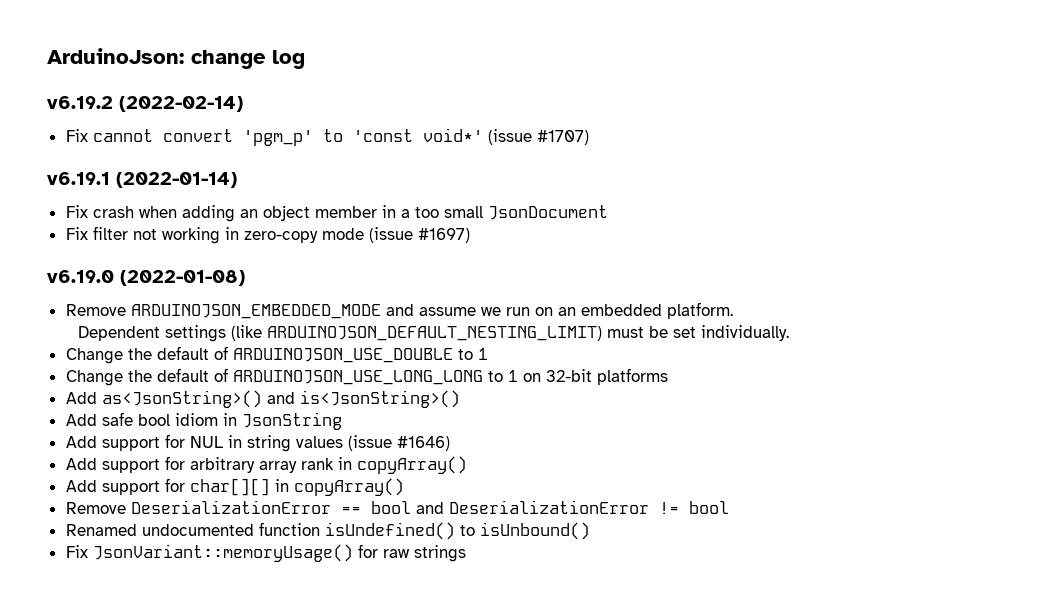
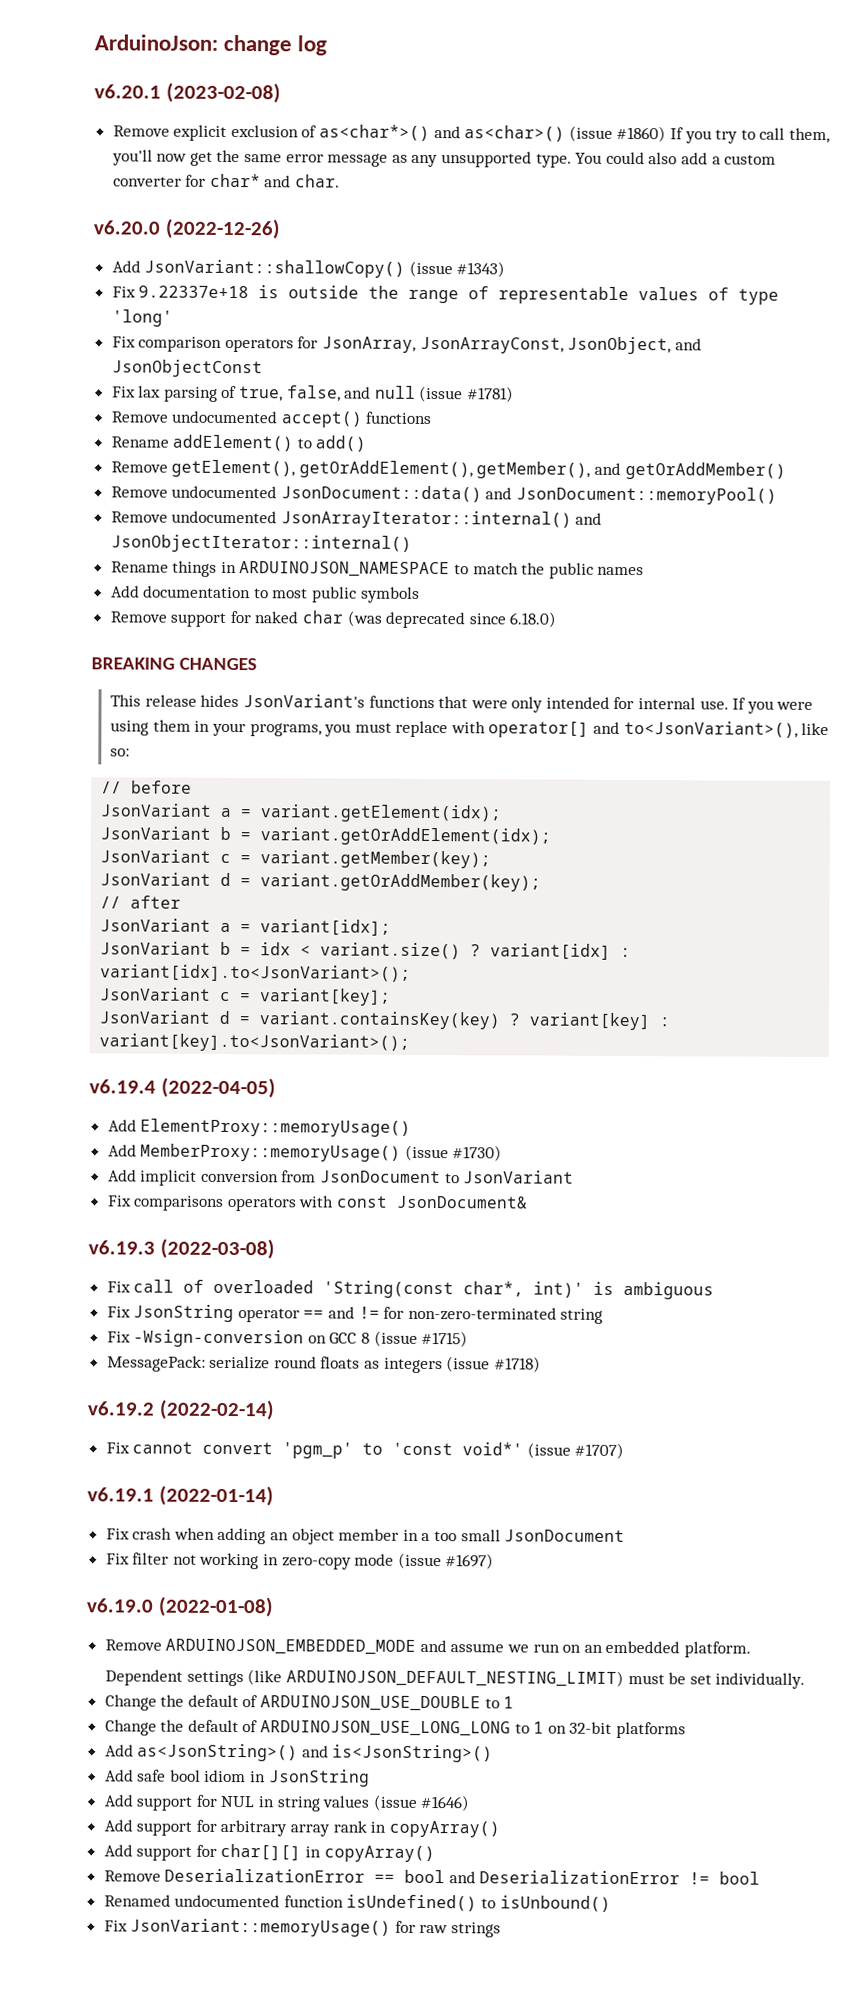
(305, 59) none -> [94,82,281,104] [112,124,830,144] [111,149,777,168] [112,173,341,188] [93,218,280,240] [111,259,506,278] [111,285,780,305] [111,309,173,327] [111,336,702,355] [111,359,263,378] [111,385,515,403] [110,410,433,428] [110,434,367,452] [110,459,786,480] [110,485,778,505] [110,510,603,529] [110,534,412,553] [110,560,645,579] [110,585,420,603] [109,610,558,629] [91,657,258,671] [110,694,814,714] [110,719,830,738] [110,748,131,757] [101,780,193,794] [100,803,503,823] [100,826,552,846] [100,849,492,869] [100,872,542,892] [100,895,182,909] [100,918,392,936] [100,941,632,960] [100,964,412,982] [100,987,392,1006] [99,1010,671,1031] [99,1033,411,1052] [89,1077,276,1099] [107,1118,412,1137] [107,1143,503,1162] [107,1169,575,1186] [106,1195,529,1212] [88,1238,275,1260] [106,1279,715,1300] [106,1304,604,1324] [106,1329,469,1348] [106,1355,541,1374] // v6.20.1 (2023-02-08) // Remove explicit exclusion of as<char*>() and as<char>() (issue #1860) If you try to call them, you'll now get the same error message as any unsupported type. You could also add a custom converter for char* and char. // v6.20.0 (2022-12-26) // Add JsonVariant::shallowCopy() (issue #1343) // Fix 9.22337e+18 is outside the range of representable values of type 'long' // Fix comparison operators for JsonArray, JsonArrayConst, JsonObject, and JsonObjectConst // Fix lax parsing of true, false, and null (issue #1781) // Remove undocumented accept() functions // Rename addElement() to add() // Remove getElement(), getOrAddElement(), getMember(), and getOrAddMember() // Remove undocumented JsonDocument::data() and JsonDocument::memoryPool() // Remove undocumented JsonArrayIterator::internal() and JsonObjectIterator::internal() // Rename things in ARDUINOJSON_NAMESPACE to match the public names // Add documentation to most public symbols // Remove support for naked char (was deprecated since 6.18.0) // BREAKING CHANGES // This release hides JsonVariant's functions that were only intended for internal use. If you were using them in your programs, you must replace with operator[] and to<JsonVariant>(), like so: // // before // JsonVariant a = variant.getElement(idx); // JsonVariant b = variant.getOrAddElement(idx); // JsonVariant c = variant.getMember(key); // JsonVariant d = variant.getOrAddMember(key); // // after // JsonVariant a = variant[idx]; // JsonVariant b = idx < variant.size() ? variant[idx] : variant[idx].to<JsonVariant>(); // JsonVariant c = variant[key]; // JsonVariant d = variant.containsKey(key) ? variant[key] : variant[key].to<JsonVariant>(); // v6.19.4 (2022-04-05) // Add ElementProxy::memoryUsage() // Add MemberProxy::memoryUsage() (issue #1730) // Add implicit conversion from JsonDocument to JsonVariant // Fix comparisons operators with const JsonDocument& // v6.19.3 (2022-03-08) // Fix call of overloaded 'String(const char*, int)' is ambiguous // Fix JsonString operator == and != for non-zero-terminated string // Fix -Wsign-conversion on GCC 8 (issue #1715) // MessagePack: serialize round floats as integers (issue #1718)

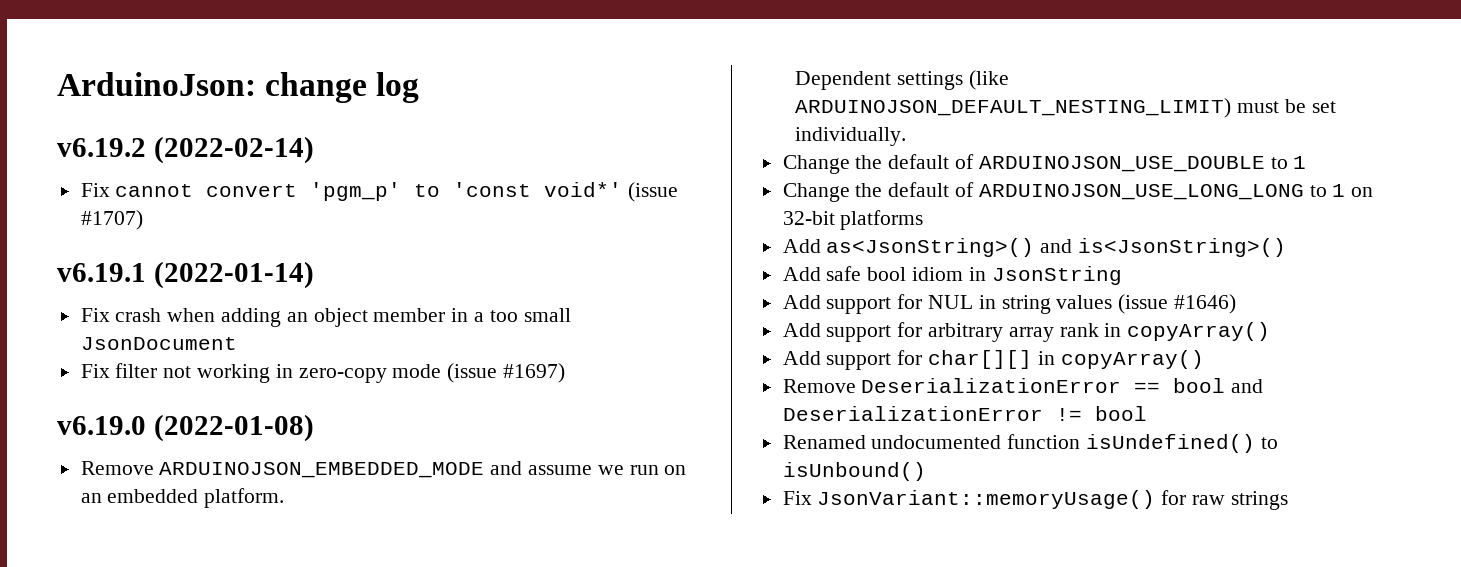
[94,82,281,104] [112,124,830,144] [111,149,777,168] [112,173,341,188] [93,218,280,240] [111,259,506,278] [111,285,780,305] [111,309,173,327] [111,336,702,355] [111,359,263,378] [111,385,515,403] [110,410,433,428] [110,434,367,452] [110,459,786,480] [110,485,778,505] [110,510,603,529] [110,534,412,553] [110,560,645,579] [110,585,420,603] [109,610,558,629] [91,657,258,671] [110,694,814,714] [110,719,830,738] [110,748,131,757] [101,780,193,794] [100,803,503,823] [100,826,552,846] [100,849,492,869] [100,872,542,892] [100,895,182,909] [100,918,392,936] [100,941,632,960] [100,964,412,982] [100,987,392,1006] [99,1010,671,1031] [99,1033,411,1052] [89,1077,276,1099] [107,1118,412,1137] [107,1143,503,1162] [107,1169,575,1186] [106,1195,529,1212] [88,1238,275,1260] [106,1279,715,1300] [106,1304,604,1324] [106,1329,469,1348] [106,1355,541,1374] // v6.20.1 (2023-02-08) // Remove explicit exclusion of as<char*>() and as<char>() (issue #1860) If you try to call them, you'll now get the same error message as any unsupported type. You could also add a custom converter for char* and char. // v6.20.0 (2022-12-26) // Add JsonVariant::shallowCopy() (issue #1343) // Fix 9.22337e+18 is outside the range of representable values of type 'long' // Fix comparison operators for JsonArray, JsonArrayConst, JsonObject, and JsonObjectConst // Fix lax parsing of true, false, and null (issue #1781) // Remove undocumented accept() functions // Rename addElement() to add() // Remove getElement(), getOrAddElement(), getMember(), and getOrAddMember() // Remove undocumented JsonDocument::data() and JsonDocument::memoryPool() // Remove undocumented JsonArrayIterator::internal() and JsonObjectIterator::internal() // Rename things in ARDUINOJSON_NAMESPACE to match the public names // Add documentation to most public symbols // Remove support for naked char (was deprecated since 6.18.0) // BREAKING CHANGES // This release hides JsonVariant's functions that were only intended for internal use. If you were using them in your programs, you must replace with operator[] and to<JsonVariant>(), like so: // // before // JsonVariant a = variant.getElement(idx); // JsonVariant b = variant.getOrAddElement(idx); // JsonVariant c = variant.getMember(key); // JsonVariant d = variant.getOrAddMember(key); // // after // JsonVariant a = variant[idx]; // JsonVariant b = idx < variant.size() ? variant[idx] : variant[idx].to<JsonVariant>(); // JsonVariant c = variant[key]; // JsonVariant d = variant.containsKey(key) ? variant[key] : variant[key].to<JsonVariant>(); // v6.19.4 (2022-04-05) // Add ElementProxy::memoryUsage() // Add MemberProxy::memoryUsage() (issue #1730) // Add implicit conversion from JsonDocument to JsonVariant // Fix comparisons operators with const JsonDocument& // v6.19.3 (2022-03-08) // Fix call of overloaded 'String(const char*, int)' is ambiguous // Fix JsonString operator == and != for non-zero-terminated string // Fix -Wsign-conversion on GCC 8 (issue #1715) // MessagePack: serialize round floats as integers (issue #1718) -> (420, 87) none

